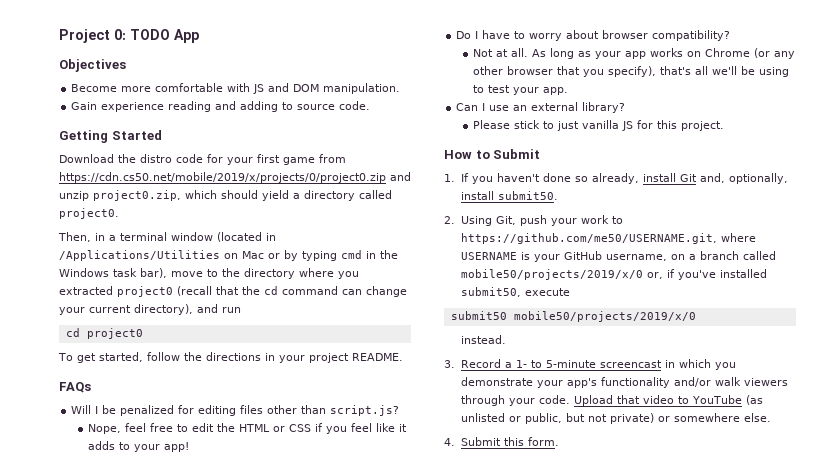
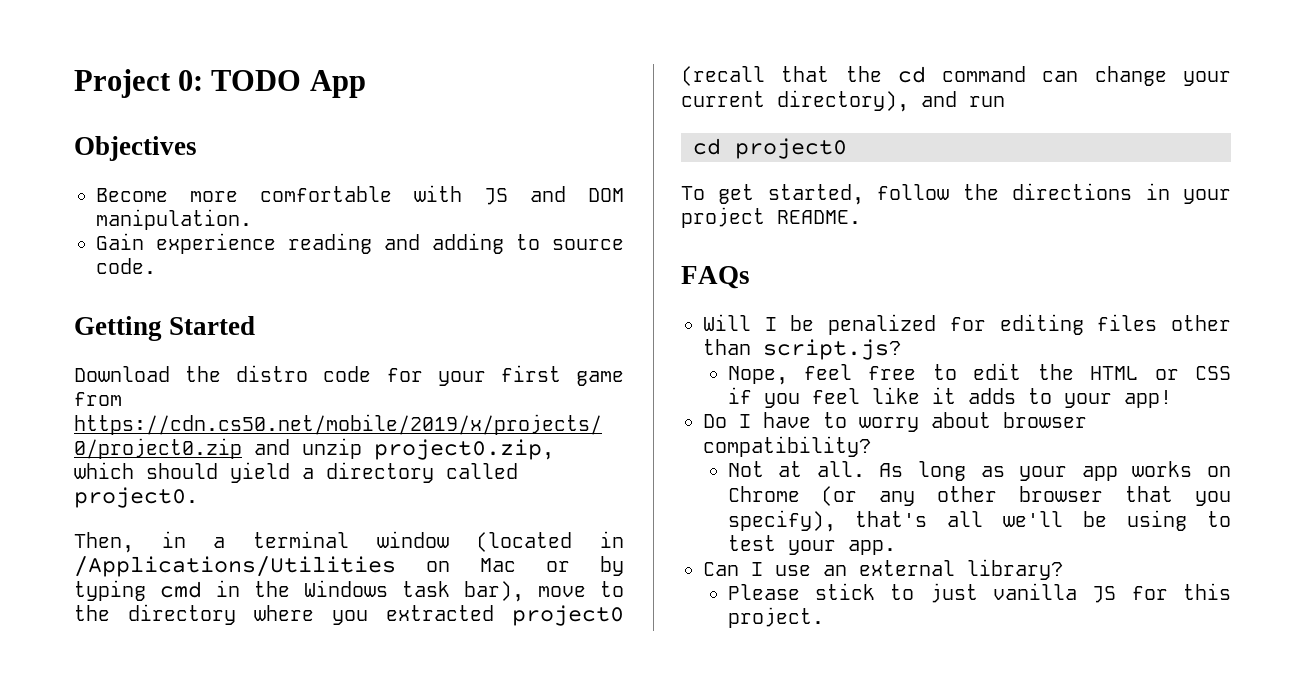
[444,149,541,159] [444,173,789,184] [461,191,559,200] [444,215,624,226] [461,233,757,244] [461,251,777,262] [461,269,768,280] [461,287,571,297] [450,311,696,322] [461,335,507,344] [444,359,737,370] [461,377,789,388] [461,395,764,406] [461,413,772,424] [444,437,560,446] // How to Submit // 1. If you haven't done so already, install Git and, optionally, install submit50. // 2. Using Git, push your work to https://github.com/me50/USERNAME.git, where USERNAME is your GitHub username, on a branch called mobile50/projects/2019/x/0 or, if you've installed submit50, execute // submit50 mobile50/projects/2019/x/0 // instead. // 3. Record a 1- to 5-minute screencast in which you demonstrate your app's functionality and/or walk viewers through your code. Upload that video to YouTube (as unlisted or public, but not private) or somewhere else. // 4. Submit this form. -> (824, 617) none

